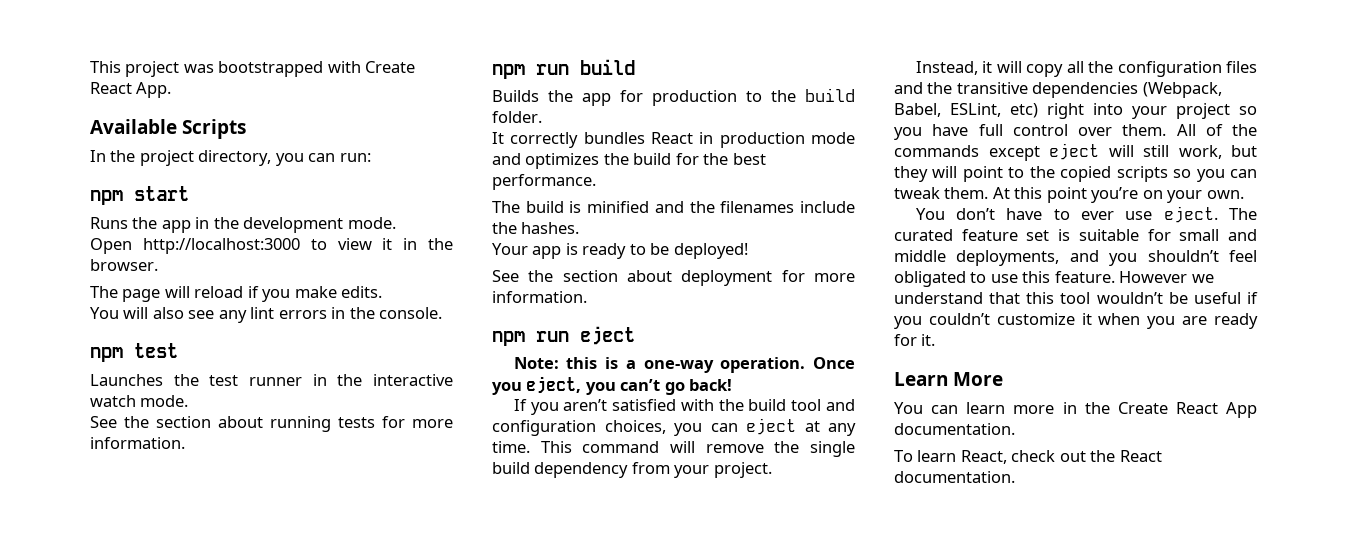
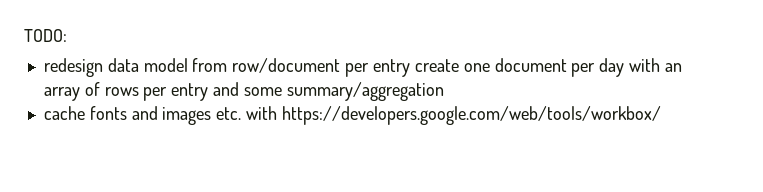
[90,61,416,77] [90,82,172,98] [90,119,247,139] [90,150,371,166] [90,186,189,205] [90,217,396,233] [90,238,453,254] [90,259,158,271] [90,286,383,302] [90,307,443,323] [90,343,178,362] [90,374,453,386] [90,395,189,407] [90,416,453,432] [90,437,185,449] [492,59,635,79] [492,88,855,106] [492,111,542,123] [492,132,855,148] [492,153,766,169] [492,174,596,190] [492,201,855,213] [492,222,580,234] [492,243,748,259] [492,270,855,286] [492,291,587,303] [492,326,635,346] [513,357,855,373] [492,376,733,395] [513,399,855,415] [492,418,856,436] [492,441,855,457] [492,462,772,478] [915,61,1257,77] [894,82,1222,98] [894,103,1257,119] [894,124,1257,140] [894,143,1257,161] [894,166,1257,182] [894,187,1244,203] [915,206,1257,223] [894,229,1257,241] [894,250,1257,266] [894,271,1214,287] [894,292,1258,304] [894,313,1258,329] [894,334,936,346] [894,372,1004,386] [894,402,1257,418] [894,423,1015,435] [894,450,1162,464] [894,471,1015,483] This project was bootstrapped with Create React App. // Available Scripts // In the project directory, you can run: // npm start // Runs the app in the development mode. // Open http://localhost:3000 to view it in the browser. // The page will reload if you make edits. // You will also see any lint errors in the console. // npm test // Launches the test runner in the interactive watch mode. // See the section about running tests for more information. // npm run build // Builds the app for production to the build folder. // It correctly bundles React in production mode and optimizes the build for the best performance. // The build is minified and the filenames include the hashes. // Your app is ready to be deployed! // See the section about deployment for more information. // npm run eject // Note: this is a one-way operation. Once you eject, you can’t go back! // If you aren’t satisfied with the build tool and configuration choices, you can eject at any time. This command will remove the single build dependency from your project. // Instead, it will copy all the configuration files and the transitive dependencies (Webpack, Babel, ESLint, etc) right into your project so you have full control over them. All of the commands except eject will still work, but they will point to the copied scripts so you can tweak them. At this point you’re on your own. // You don’t have to ever use eject. The curated feature set is suitable for small and middle deployments, and you shouldn’t feel obligated to use this feature. However we understand that this tool wouldn’t be useful if you couldn’t customize it when you are ready for it. // Learn More // You can learn more in the Create React App documentation. // To learn React, check out the React documentation. -> [24,29,67,42] [43,58,682,77] [43,82,444,101] [43,106,661,125] TODO: // redesign data model from row/document per entry create one document per day with an array of rows per entry and some summary/aggregation // cache fonts and images etc. with https://developers.google.com/web/tools/workbox/

